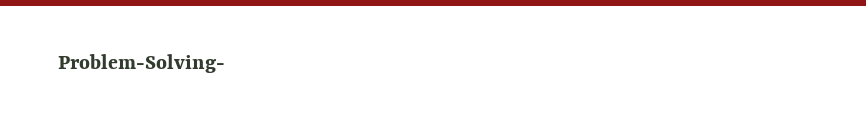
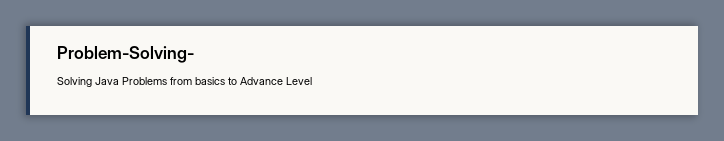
(225, 63) none -> [57,77,312,87] // Solving Java Problems from basics to Advance Level

